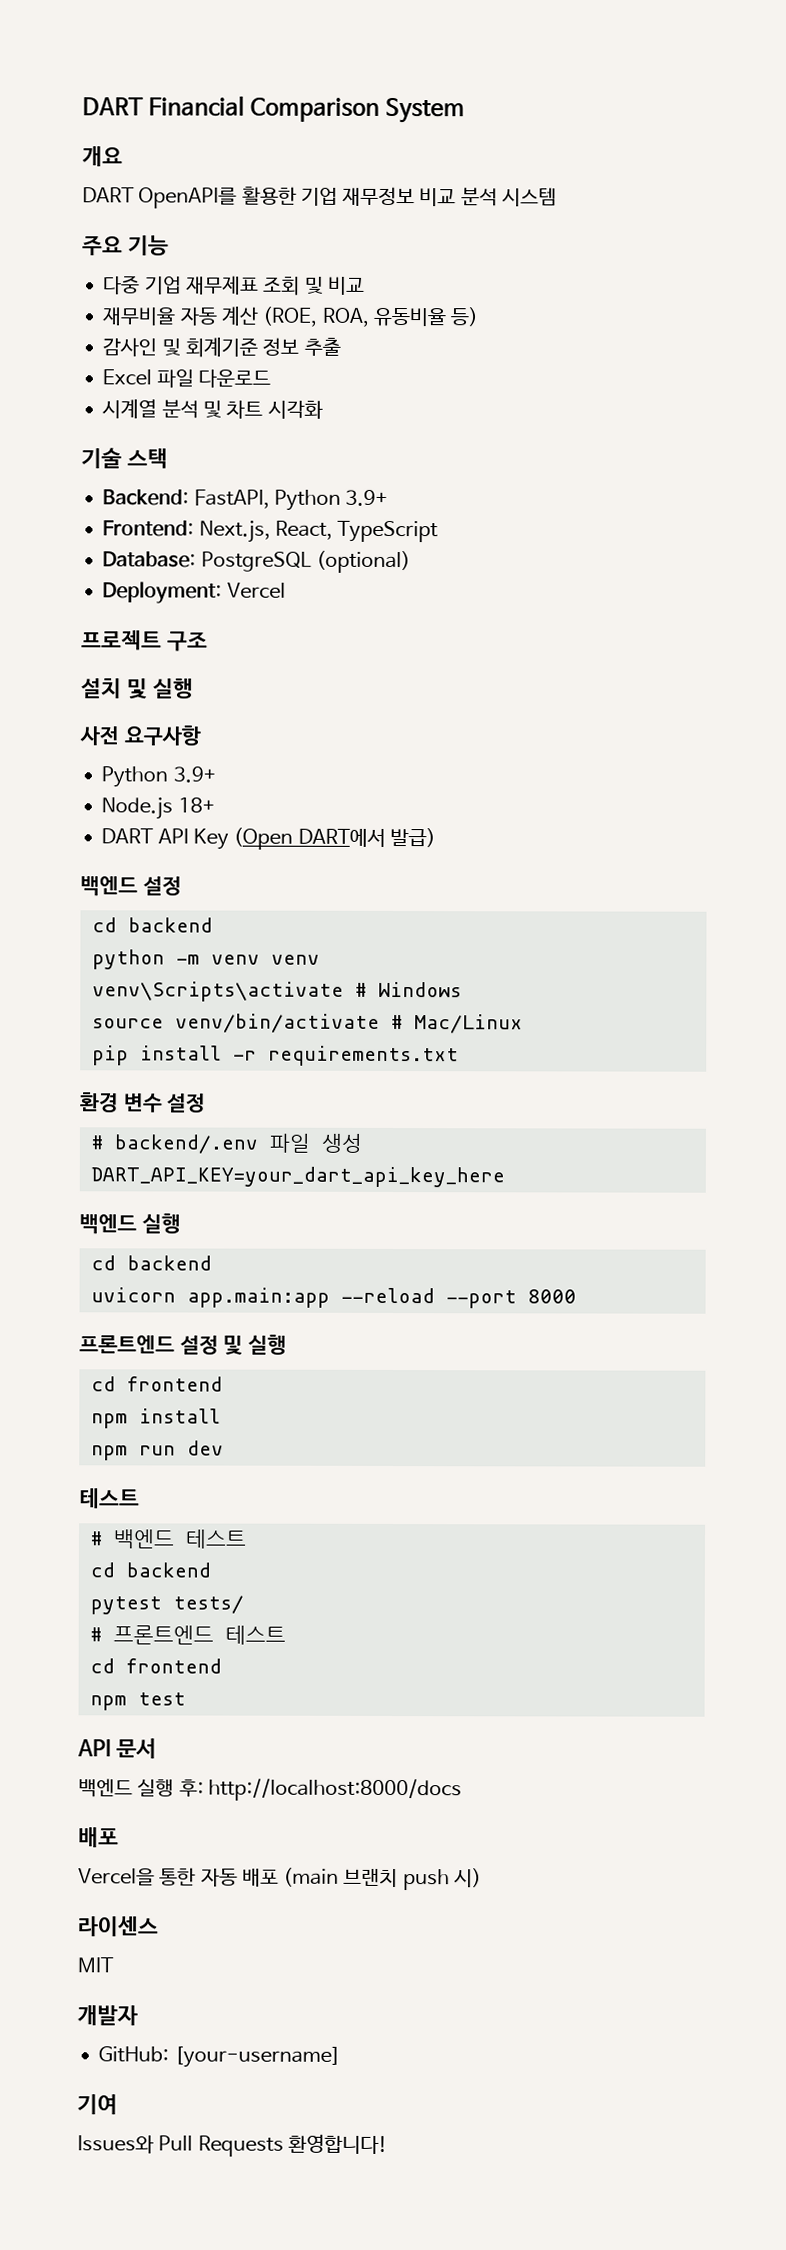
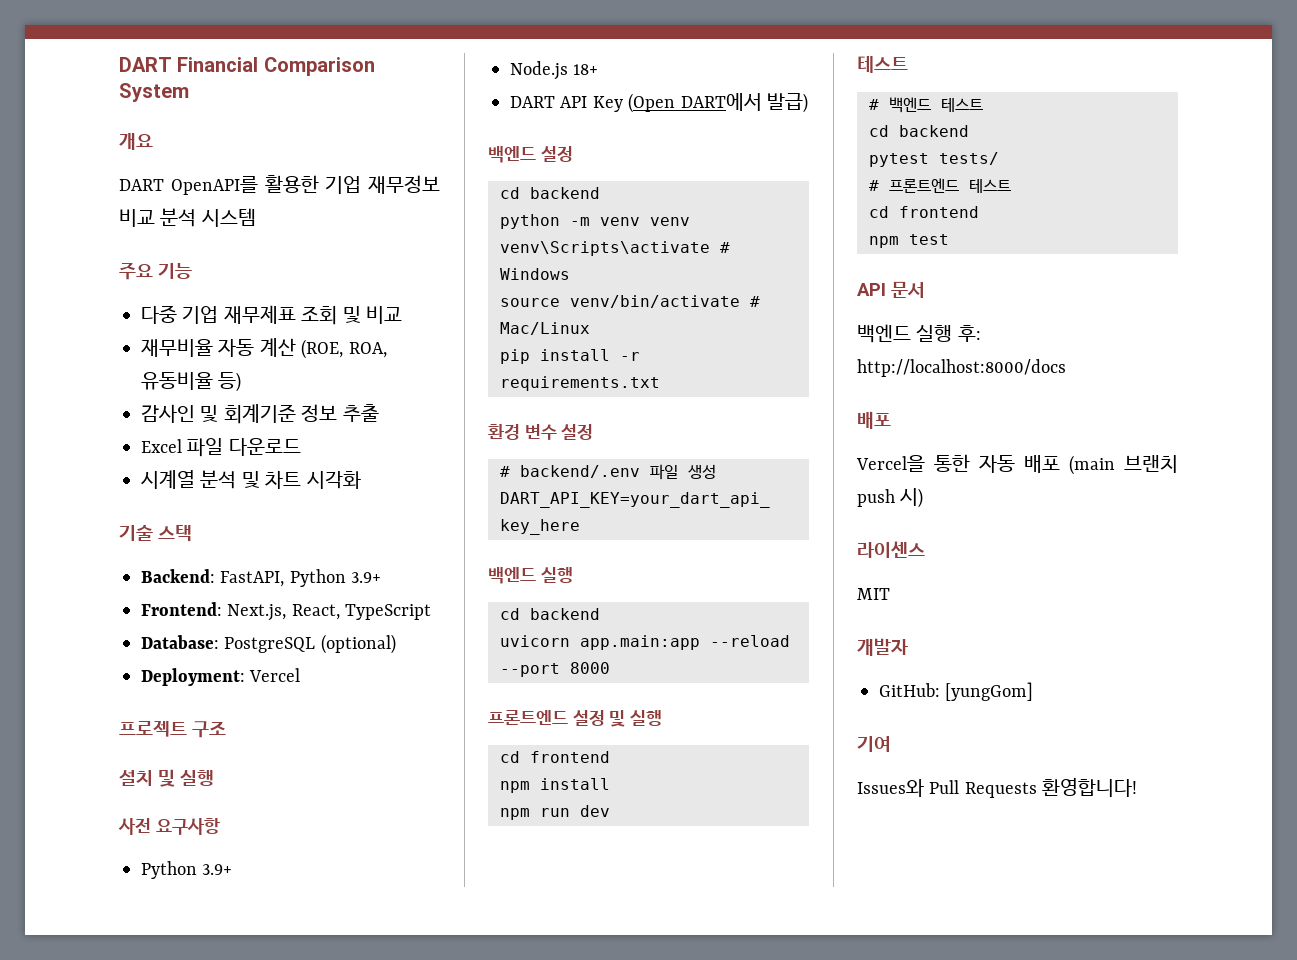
[173,2046,341,2068] [your-username] -> [945,682,1034,701] [yungGom]

